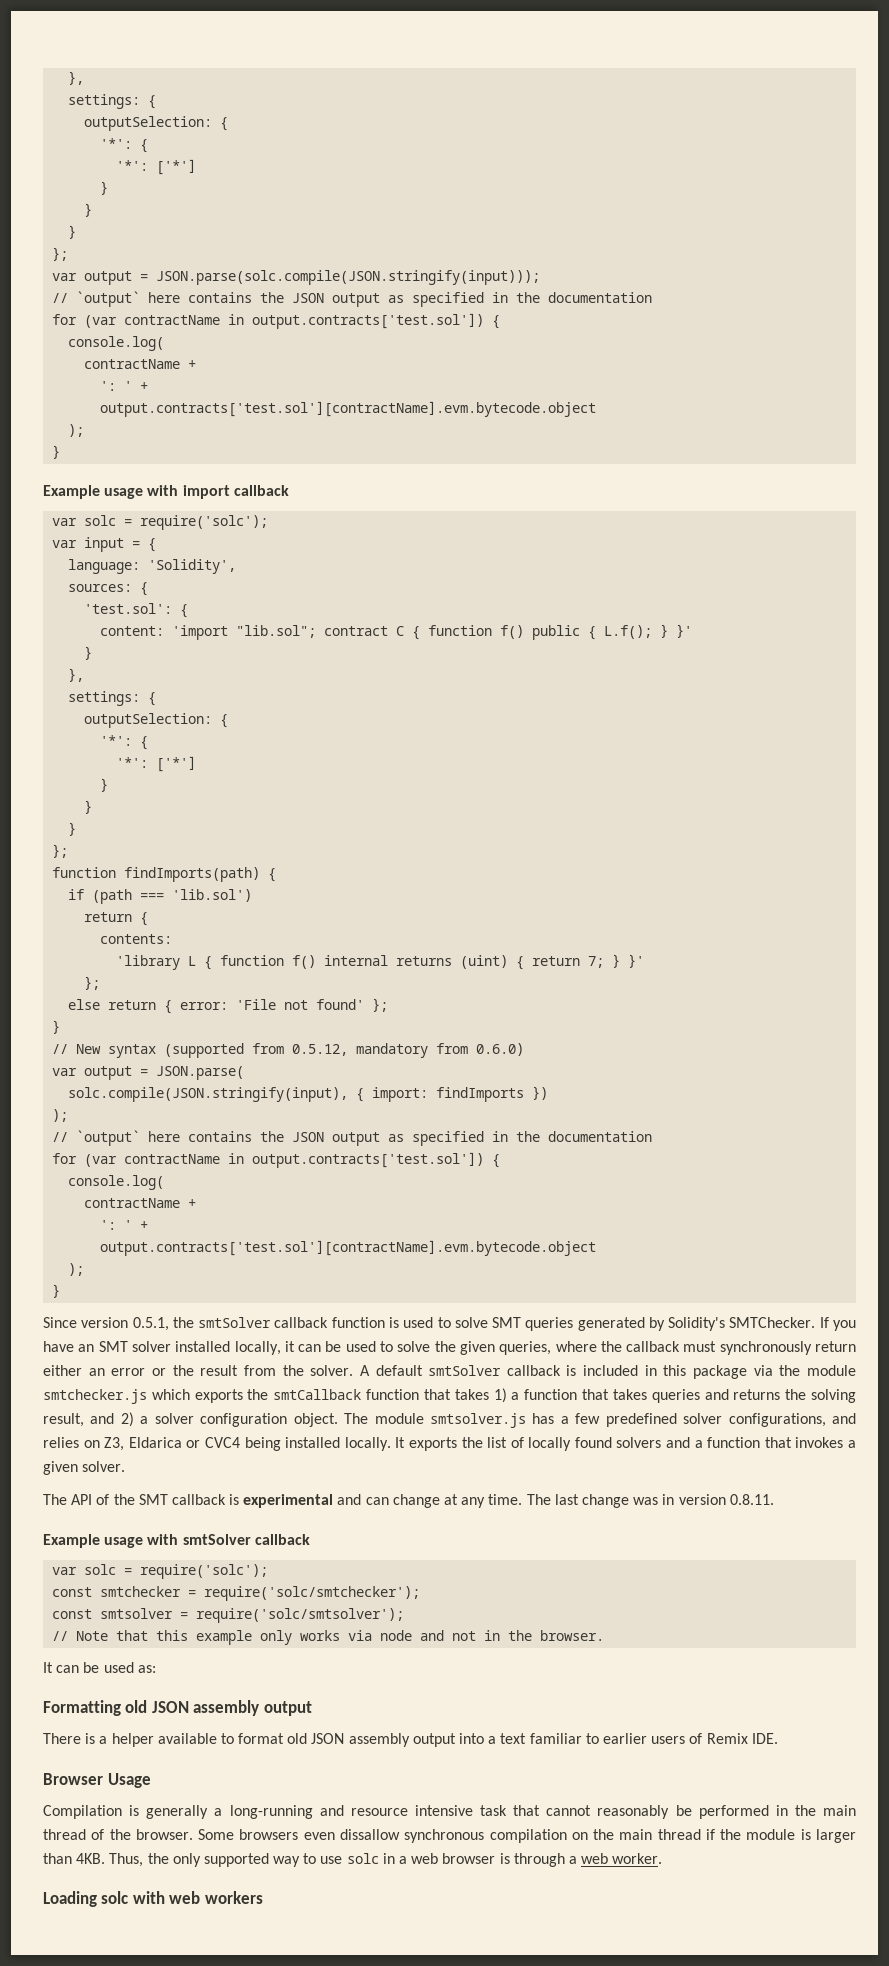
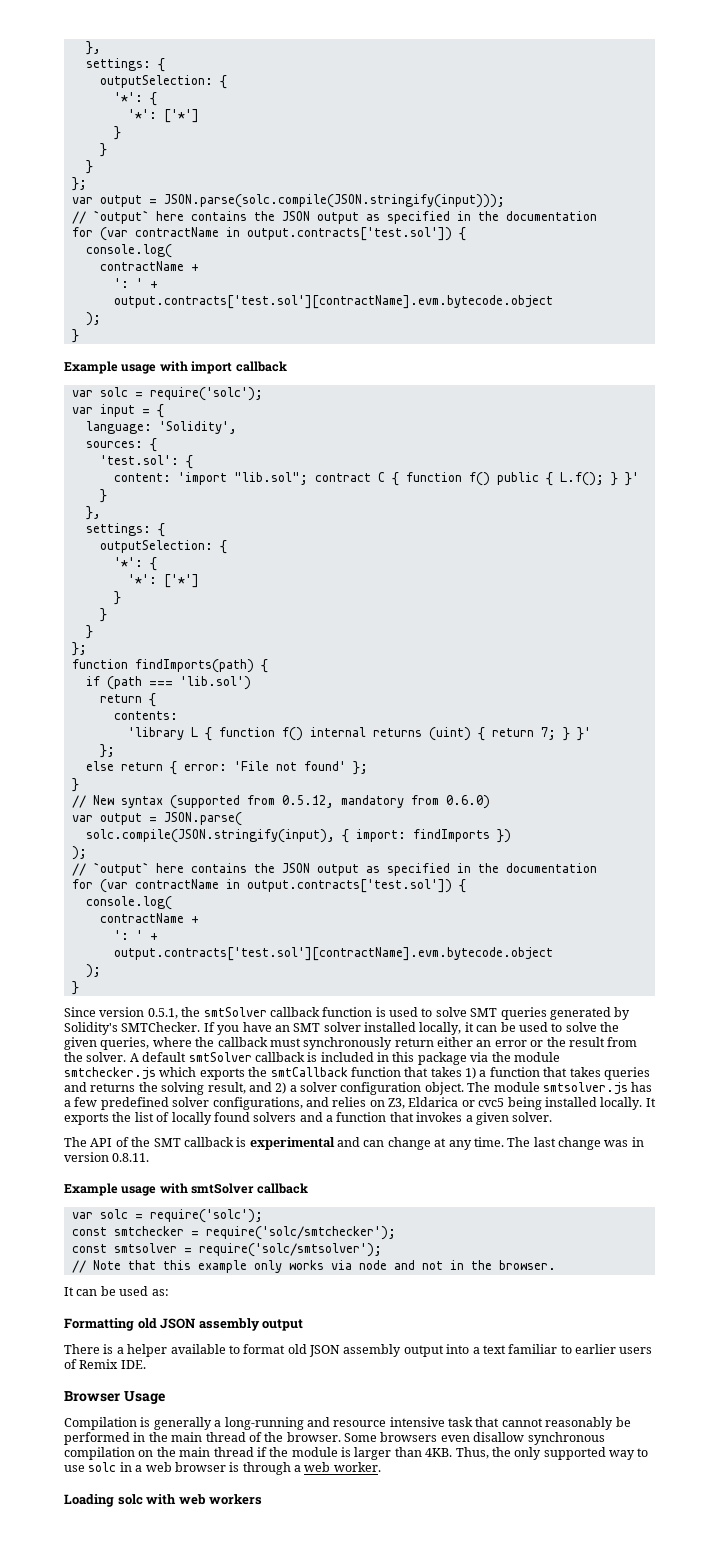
[204,1437,240,1448] CVC4 -> [478,1098,505,1107] cvc5
[339,1829,400,1840] dissallow -> [473,1432,525,1442] disallow

